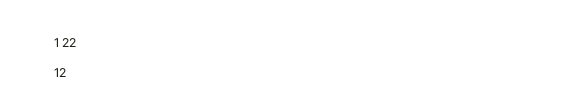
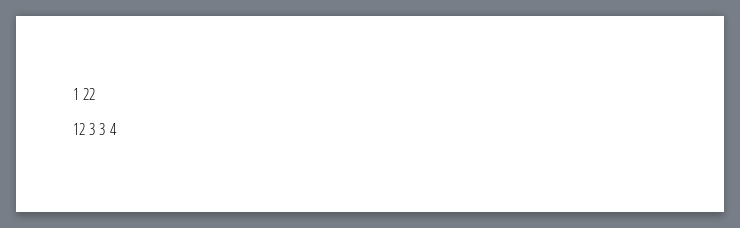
(66, 72) none -> [89,123,117,135] 3 3 4

